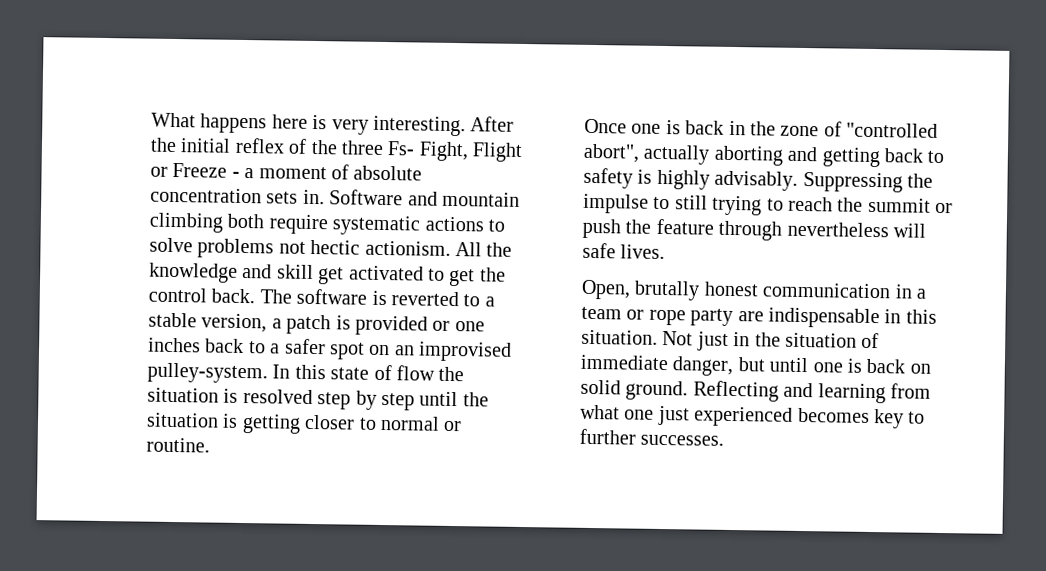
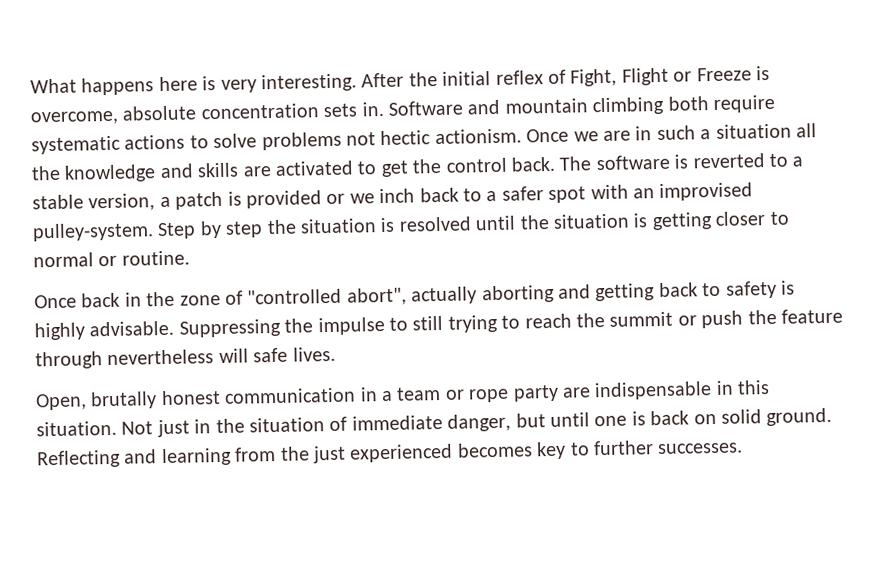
[310,139,416,156] the three Fs- -> (566, 77) none
[231,164,349,180] - a moment of -> [755,65,770,81] [30,110,119,126] is overcome,
[455,242,482,257] All -> [526,123,817,143] Once we are in such a situation all
[276,264,345,285] skill get -> [197,162,272,178] skills are
[454,321,485,332] [148,337,201,353] one inches -> [349,188,416,204] we inch
[368,344,391,356] on -> [590,184,629,200] with
[272,364,435,381] In this state of flow -> [157,220,264,240] Step by step
[317,390,415,411] step by step -> (472, 224) none
[631,120,681,135] one is -> (77, 301) none
[714,170,799,191] advisably. -> [89,320,175,337] advisable.
[580,404,655,420] what one -> [279,446,310,461] the

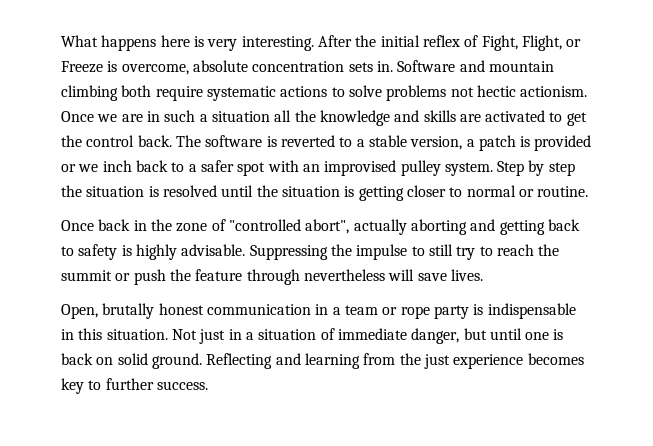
[621,67,669,86] Flight -> [521,35,562,51] Flight,
[32,222,154,242] pulley-system. -> [400,160,493,176] pulley system.
[447,314,498,333] trying -> [456,246,476,260] try
[253,347,289,363] safe -> [417,273,447,281] save
[561,387,591,398] are -> [473,304,484,315] is
[215,418,245,434] the -> [245,332,254,340] a
[349,443,454,463] experienced -> [453,354,524,369] experience
[657,442,744,455] successes. -> [156,381,208,390] success.

